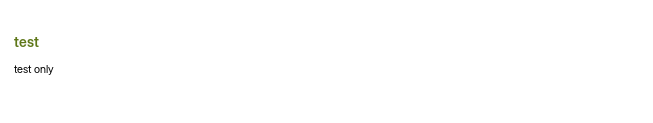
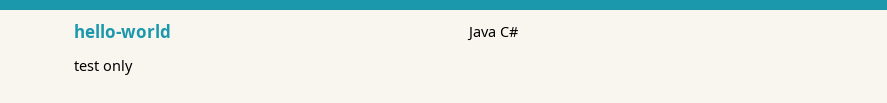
[14,37,39,47] test -> [74,24,171,38] hello-world
(54, 70) none -> [467,27,518,41] // Java C#

